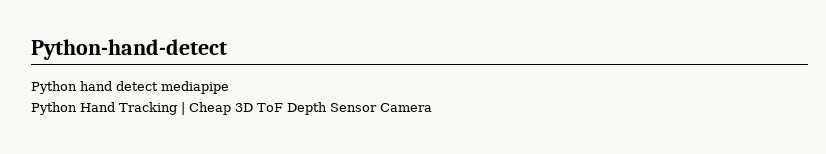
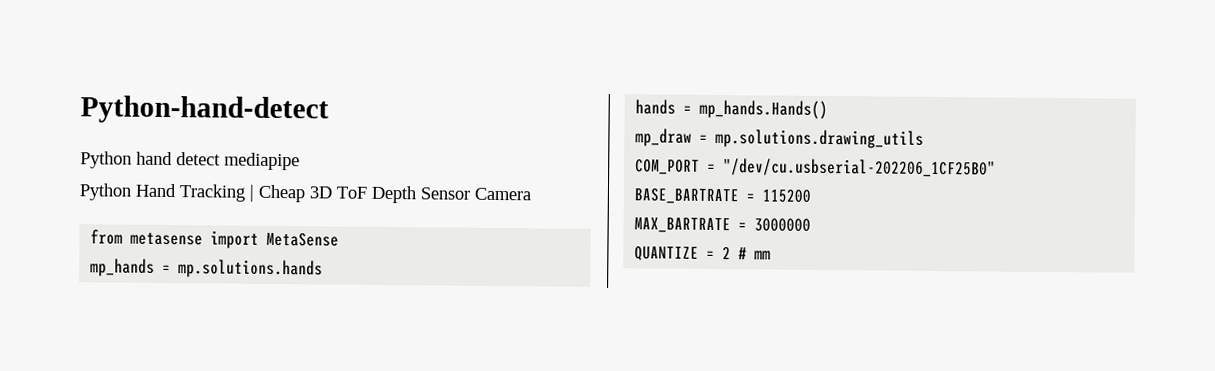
(432, 107) none -> [90,229,340,249] [90,258,324,279] [635,99,829,120] [635,128,925,149] [635,158,997,178] [634,188,812,205] [634,217,812,234] [634,246,772,261] // from metasense import MetaSense // mp_hands = mp.solutions.hands // hands = mp_hands.Hands() // mp_draw = mp.solutions.drawing_utils // COM_PORT = "/dev/cu.usbserial-202206_1CF25B0" // BASE_BARTRATE = 115200 // MAX_BARTRATE = 3000000 // QUANTIZE = 2 # mm

